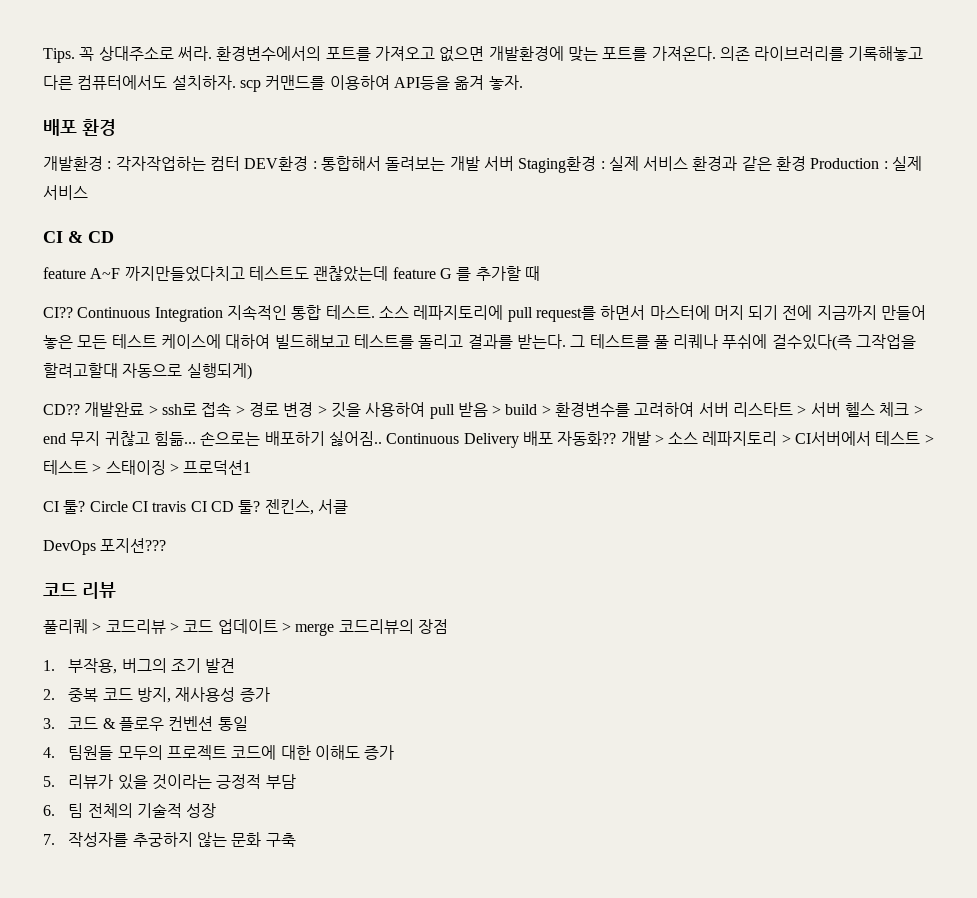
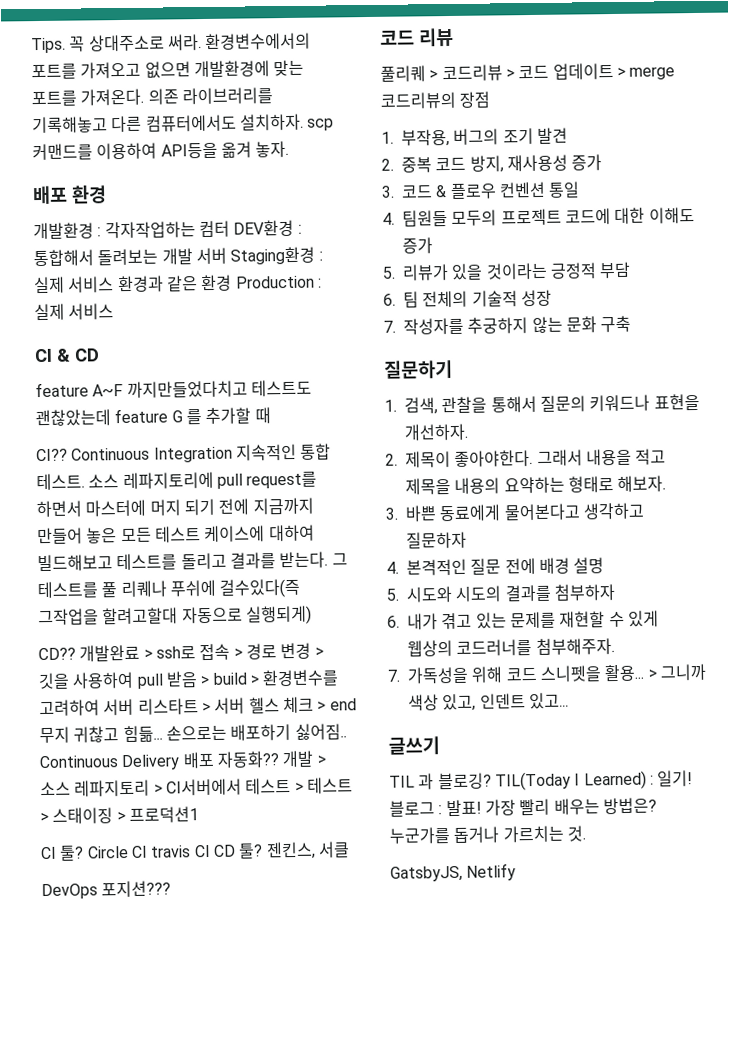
(296, 840) none -> [384,359,453,379] [384,393,700,415] [404,423,469,441] [385,448,667,468] [405,475,667,495] [385,502,645,522] [406,531,467,549] [386,557,605,576] [386,584,616,603] [387,610,659,630] [407,638,615,657] [387,663,706,684] [408,692,569,712] [388,736,440,755] [389,770,694,791] [389,797,657,817] [389,825,586,844] [390,863,517,882] // 질문하기 // 1. 검색, 관찰을 통해서 질문의 키워드나 표현을 개선하자. // 2. 제목이 좋아야한다. 그래서 내용을 적고 제목을 내용의 요약하는 형태로 해보자. // 3. 바쁜 동료에게 물어본다고 생각하고 질문하자 // 4. 본격적인 질문 전에 배경 설명 // 5. 시도와 시도의 결과를 첨부하자 // 6. 내가 겪고 있는 문제를 재현할 수 있게 웹상의 코드러너를 첨부해주자. // 7. 가독성을 위해 코드 스니펫을 활용... > 그니까 색상 있고, 인덴트 있고... // 글쓰기 // TIL 과 블로깅? TIL(Today I Learned) : 일기! 블로그 : 발표! 가장 빨리 배우는 방법은? 누군가를 돕거나 가르치는 것. // GatsbyJS, Netlify

